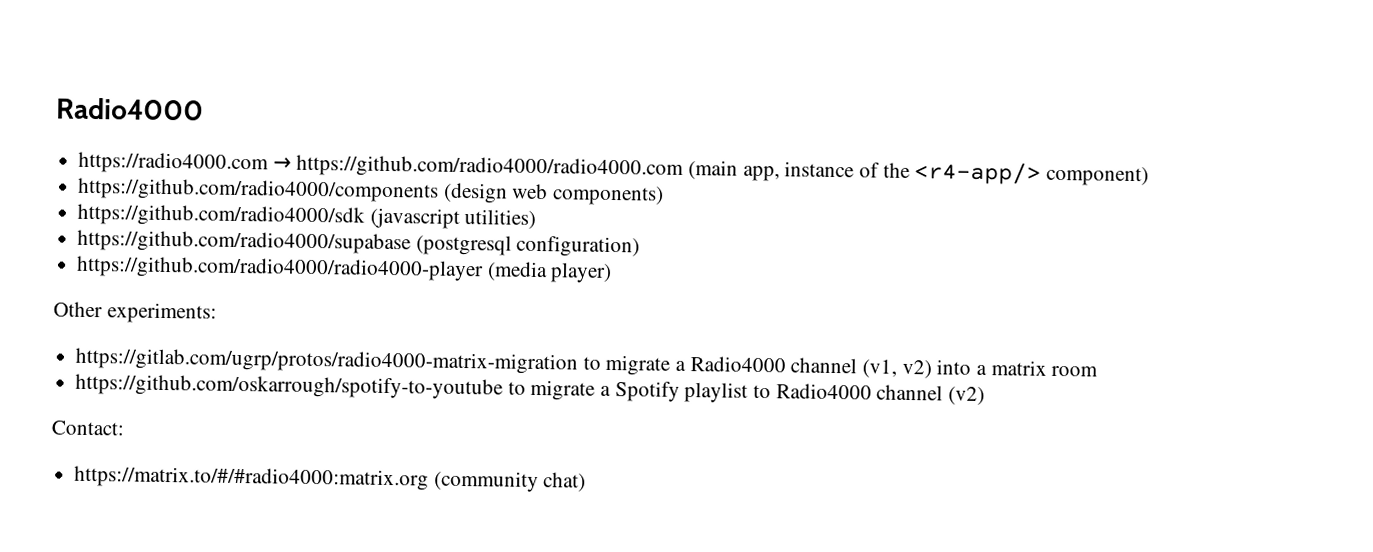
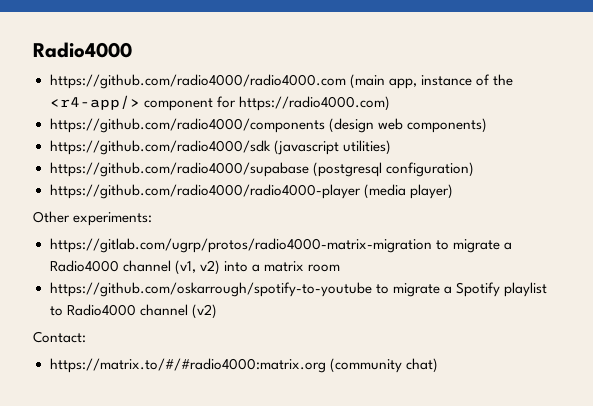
[78,151,292,175] https://radio4000.com → -> (132, 50) none
[1046,165,1150,187] component) -> [143,96,390,111] component for https://radio4000.com)

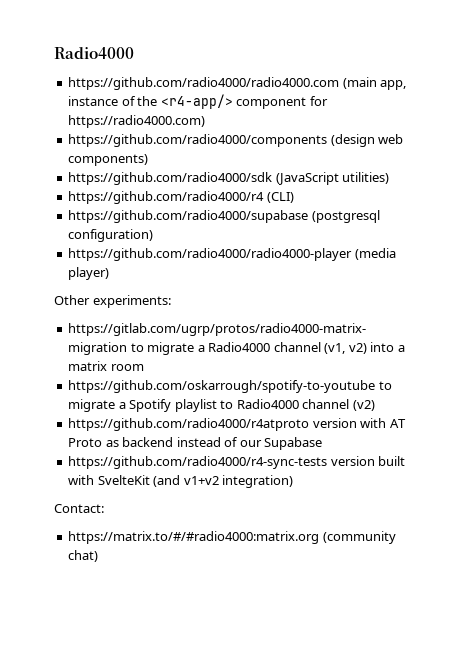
[273,140,339,155] (javascript -> [275,172,339,185] (JavaScript
(391, 147) none -> [68,191,294,204] // https://github.com/radio4000/r4 (CLI)
(217, 311) none -> [68,418,406,431] [68,437,323,450] [68,456,406,469] [68,475,294,488] // https://github.com/radio4000/r4atproto version with AT Proto as backend instead of our Supabase // https://github.com/radio4000/r4-sync-tests version built with SvelteKit (and v1+v2 integration)

